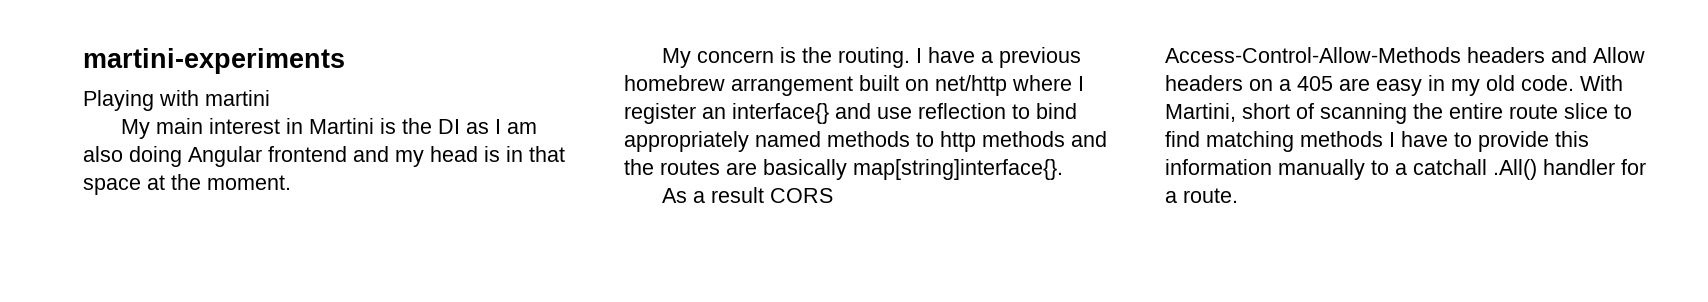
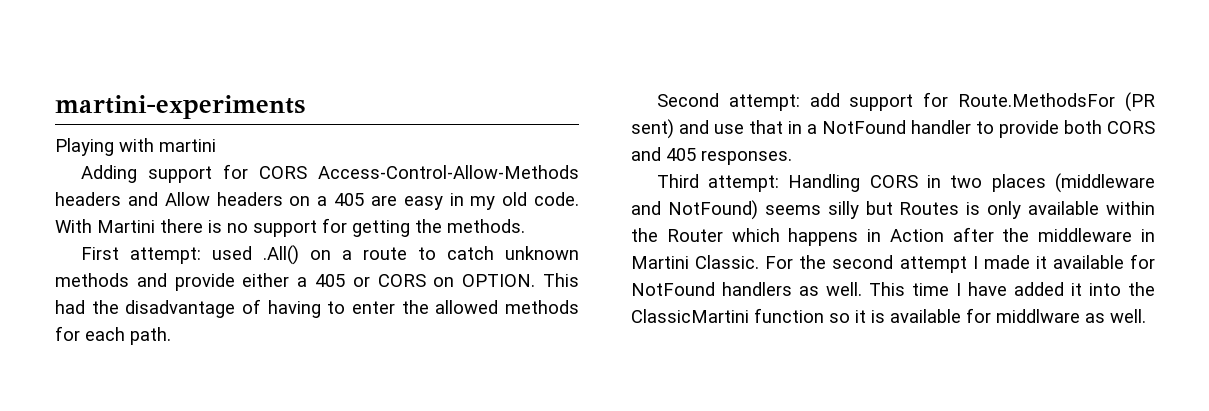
[121,118,538,139] [83,146,565,167] [83,174,291,195] [662,47,1082,68] [624,75,1084,96] [624,103,1077,124] [624,131,1107,152] [624,159,1063,180] [662,187,765,203] My main interest in Martini is the DI as I am also doing Angular frontend and my head is in that space at the moment. // My concern is the routing. I have a previous homebrew arrangement built on net/http where I register an interface{} and use reflection to bind appropriately named methods to http methods and the routes are basically map[string]interface{}. // As a result -> [80,164,248,183] Adding support for
[1165,103,1632,124] [1165,131,1589,152] [1165,159,1646,180] [1165,188,1238,203] Martini, short of scanning the entire route slice to find matching methods I have to provide this information manually to a catchall .All() handler for a route. -> [97,218,525,237] [80,245,579,265] [55,273,579,291] [55,299,579,318] [55,326,171,345] [656,92,1155,112] [631,119,1155,139] [631,147,792,165] [656,173,1155,193] [631,200,1155,220] [631,227,1155,246] [631,254,1155,273] [631,282,1155,296] [631,308,1146,323] Martini there is no support for getting the methods. // First attempt: used .All() on a route to catch unknown methods and provide either a 405 or CORS on OPTION. This had the disadvantage of having to enter the allowed methods for each path. // Second attempt: add support for Route.MethodsFor (PR sent) and use that in a NotFound handler to provide both CORS and 405 responses. // Third attempt: Handling CORS in two places (middleware and NotFound) seems silly but Routes is only available within the Router which happens in Action after the middleware in Martini Classic. For the second attempt I made it available for NotFound handlers as well. This time I have added it into the ClassicMartini function so it is available for middlware as well.

